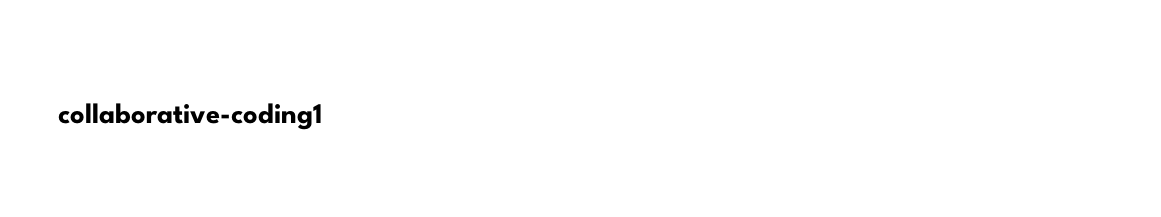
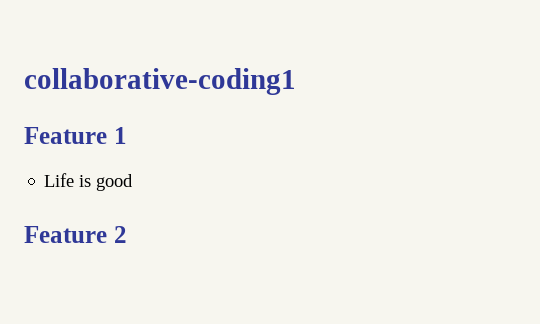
(322, 116) none -> [24,127,127,144] [44,173,134,191] [24,226,127,243] // Feature 1 // Life is good // Feature 2

